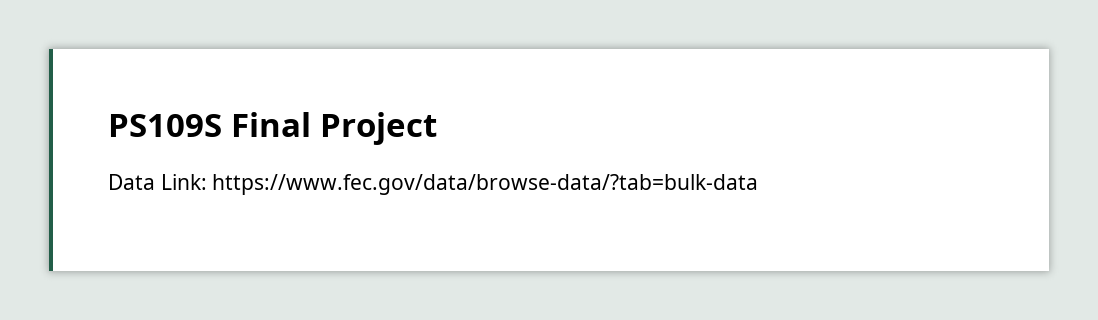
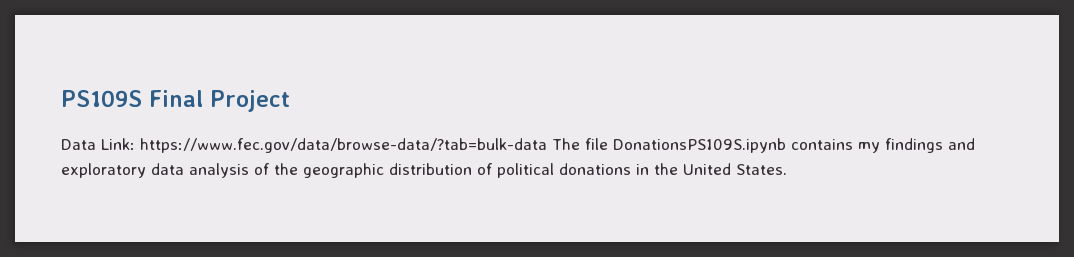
(759, 184) none -> [551,138,975,153] [61,163,787,178] The file DonationsPS109S.ipynb contains my findings and exploratory data analysis of the geographic distribution of political donations in the United States.

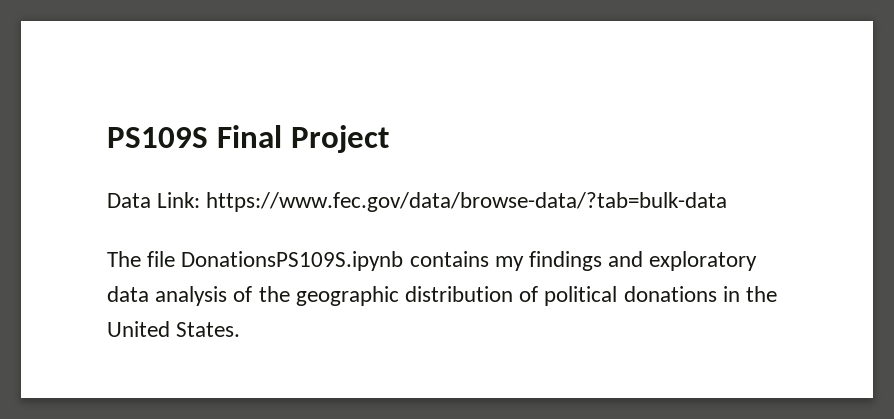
(547, 145) none -> (728, 202) //

